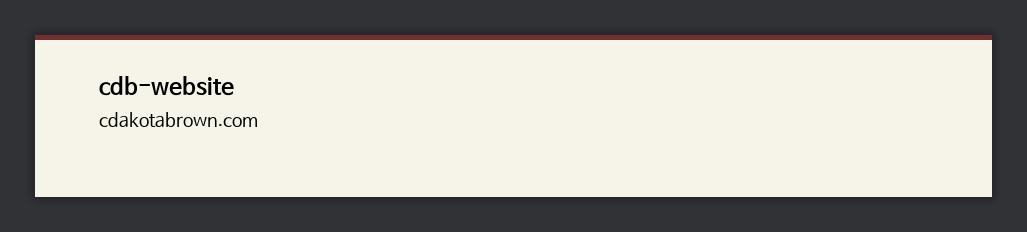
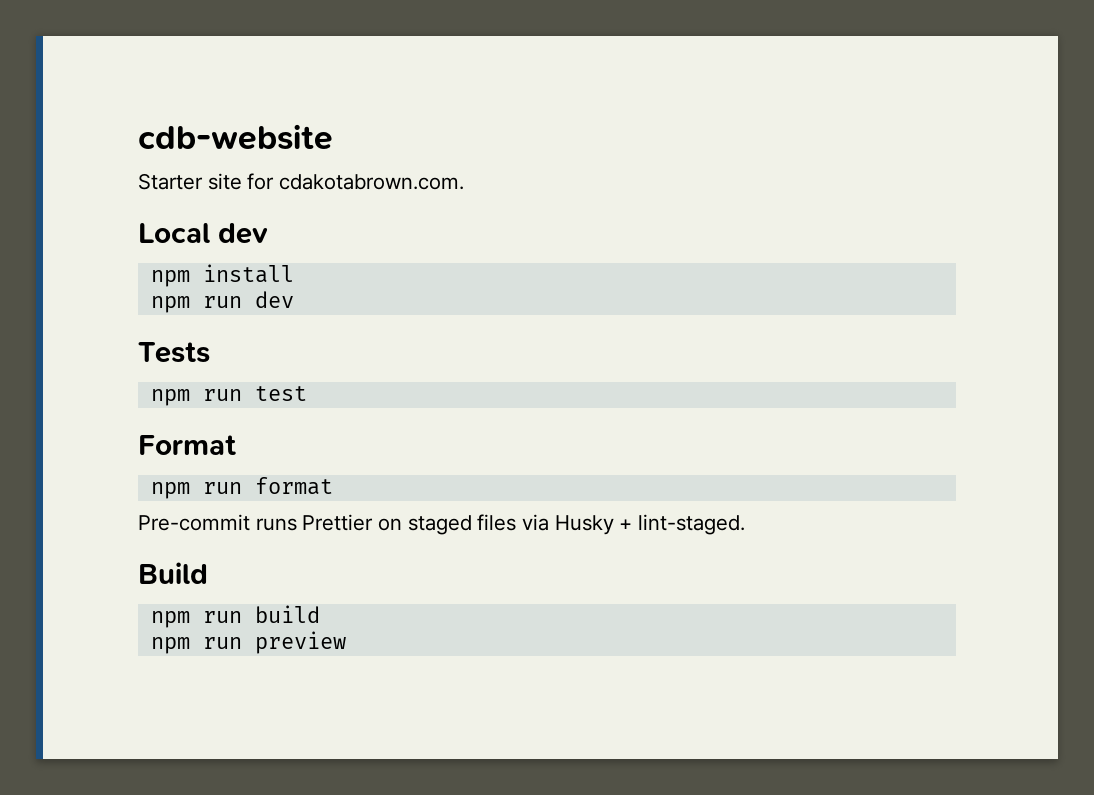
[99,112,258,128] cdakotabrown.com -> [138,173,465,190] [138,223,268,244] [150,264,294,287] [150,291,294,313] [138,342,210,363] [150,386,307,406] [138,435,236,455] [150,477,333,499] [138,514,746,535] [138,562,208,584] [150,605,320,628] [150,631,346,654] Starter site for cdakotabrown.com. // Local dev // npm install // npm run dev // Tests // npm run test // Format // npm run format // Pre-commit runs Prettier on staged files via Husky + lint-staged. // Build // npm run build // npm run preview

